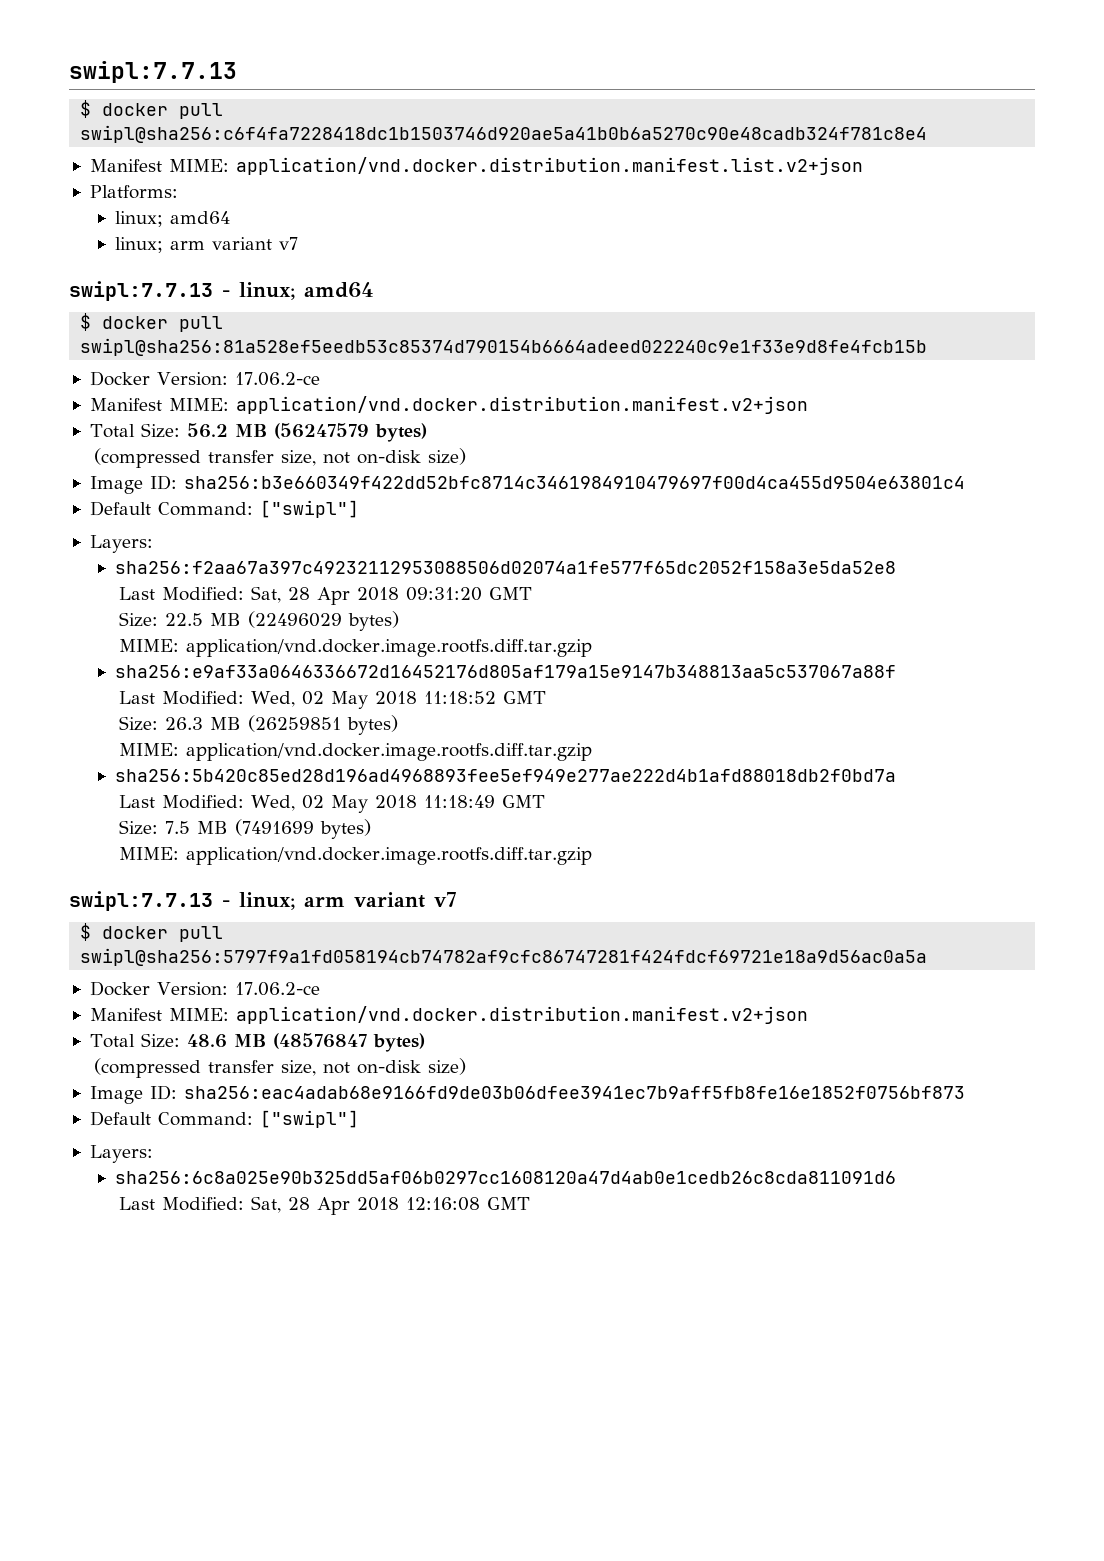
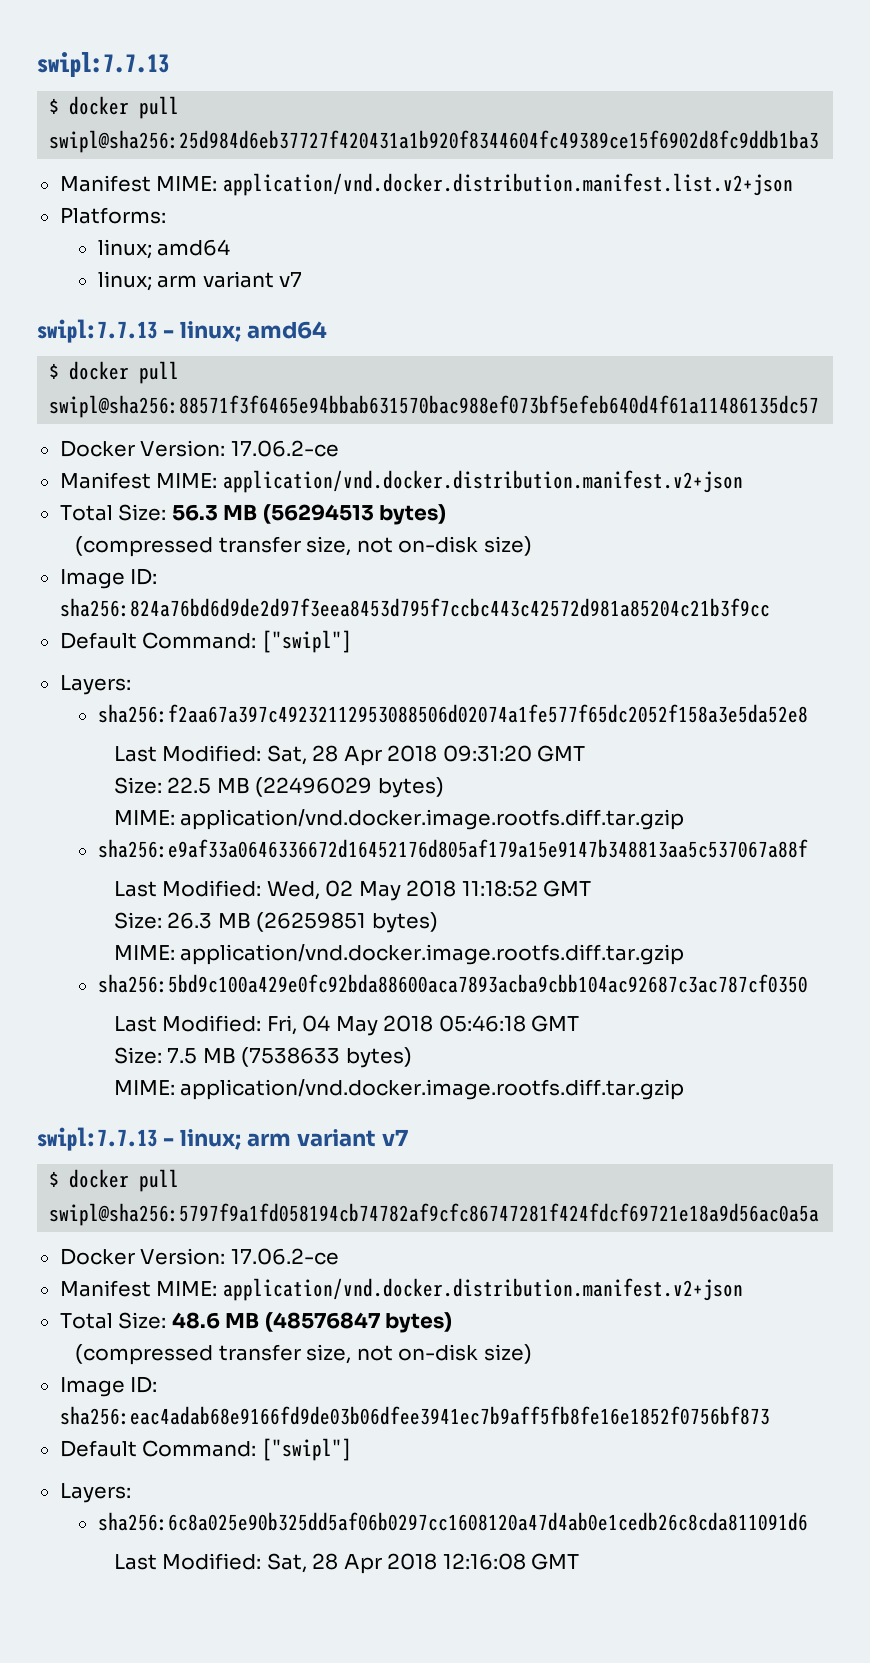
[80,125,928,143] swipl@sha256:c6f4fa7228418dc1b1503746d920ae5a41b0b6a5270c90e48cadb324f781c8e4 -> [49,130,820,153] swipl@sha256:25d984d6eb37727f420431a1b920f8344604fc49389ce15f6902d8fc9ddb1ba3
[80,338,928,356] [89,371,320,386] [89,396,808,414] [89,423,427,442] [94,448,467,468] [89,475,965,494] swipl@sha256:81a528ef5eedb53c85374d790154b6664adeed022240c9e1f33e9d8fe4fcb15b // Docker Version: 17.06.2-ce // Manifest MIME: application/vnd.docker.distribution.manifest.v2+json // Total Size: 56.2 MB (56247579 bytes) // (compressed transfer size, not on-disk size) // Image ID: sha256:b3e660349f422dd52bfc8714c3461984910479697f00d4ca455d9504e63801c4 -> [49,395,820,418] [59,440,339,457] [59,470,743,493] [59,504,447,525] [75,536,533,557] [59,568,158,589] [59,598,770,617] swipl@sha256:88571f3f6465e94bbab631570bac988ef073bf5efeb640d4f61a11486135dc57 // Docker Version: 17.06.2-ce // Manifest MIME: application/vnd.docker.distribution.manifest.v2+json // Total Size: 56.3 MB (56294513 bytes) // (compressed transfer size, not on-disk size) // Image ID: sha256:824a76bd6d9de2d97f3eea8453d795f7ccbc443c42572d981a85204c21b3f9cc
[115,769,897,782] [119,795,496,813] sha256:5b420c85ed28d196ad4968893fee5ef949e277ae222d4b1afd88018db2f0bd7a // Last Modified: Wed, 02 May 2018 11:18:49 -> [97,974,808,993] [113,1015,526,1036] sha256:5bd9c100a429e0fc92bda88600aca7893acba9cbb104ac92687c3ac787cf0350 // Last Modified: Fri, 04 May 2018 05:46:18
[235,819,315,836] (7491699 -> [241,1047,341,1067] (7538633

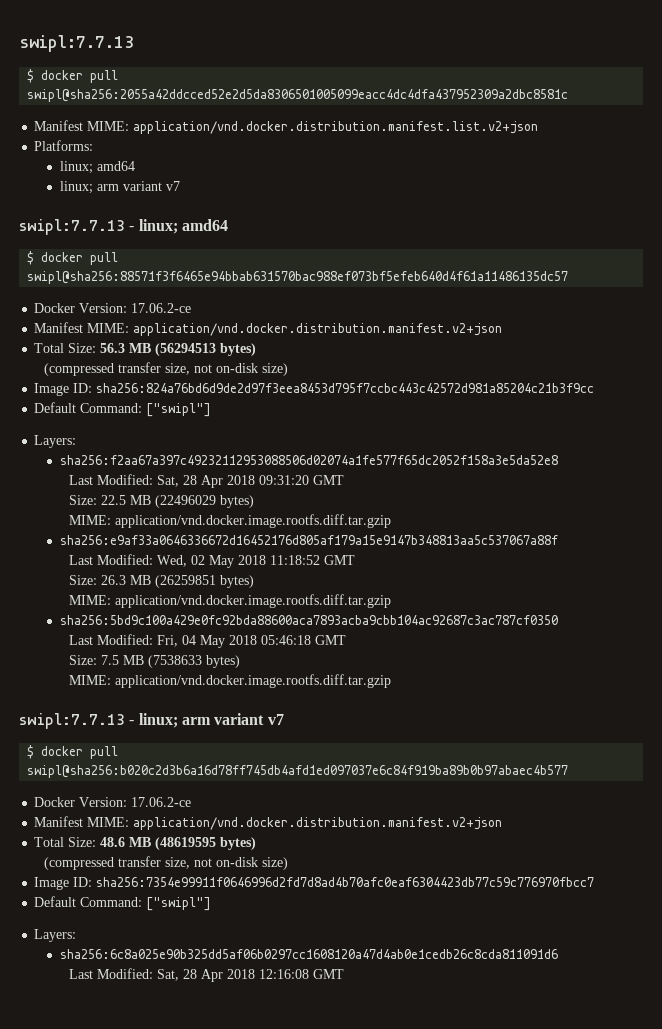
[49,130,820,153] swipl@sha256:25d984d6eb37727f420431a1b920f8344604fc49389ce15f6902d8fc9ddb1ba3 -> [27,89,569,102] swipl@sha256:2055a42ddcced52e2d5da8306501005099eacc4dc4dfa437952309a2dbc8581c
[49,1203,820,1226] swipl@sha256:5797f9a1fd058194cb74782af9cfc86747281f424fdcf69721e18a9d56ac0a5a -> [27,765,569,778] swipl@sha256:b020c2d3b6a16d78ff745db4afd1ed097037e6c84f919ba89b0b97abaec4b577
[264,1312,453,1333] [75,1344,533,1365] [59,1376,158,1397] [59,1406,770,1425] (48576847 bytes) // (compressed transfer size, not on-disk size) // Image ID: sha256:eac4adab68e9166fd9de03b06dfee3941ec7b9aff5fb8fe16e1852f0756bf873 -> [155,837,257,850] [44,856,289,870] [34,877,595,890] (48619595 bytes) // (compressed transfer size, not on-disk size) // Image ID: sha256:7354e99911f0646996d2fd7d8ad4b70afc0eaf6304423db77c59c776970fbcc7

